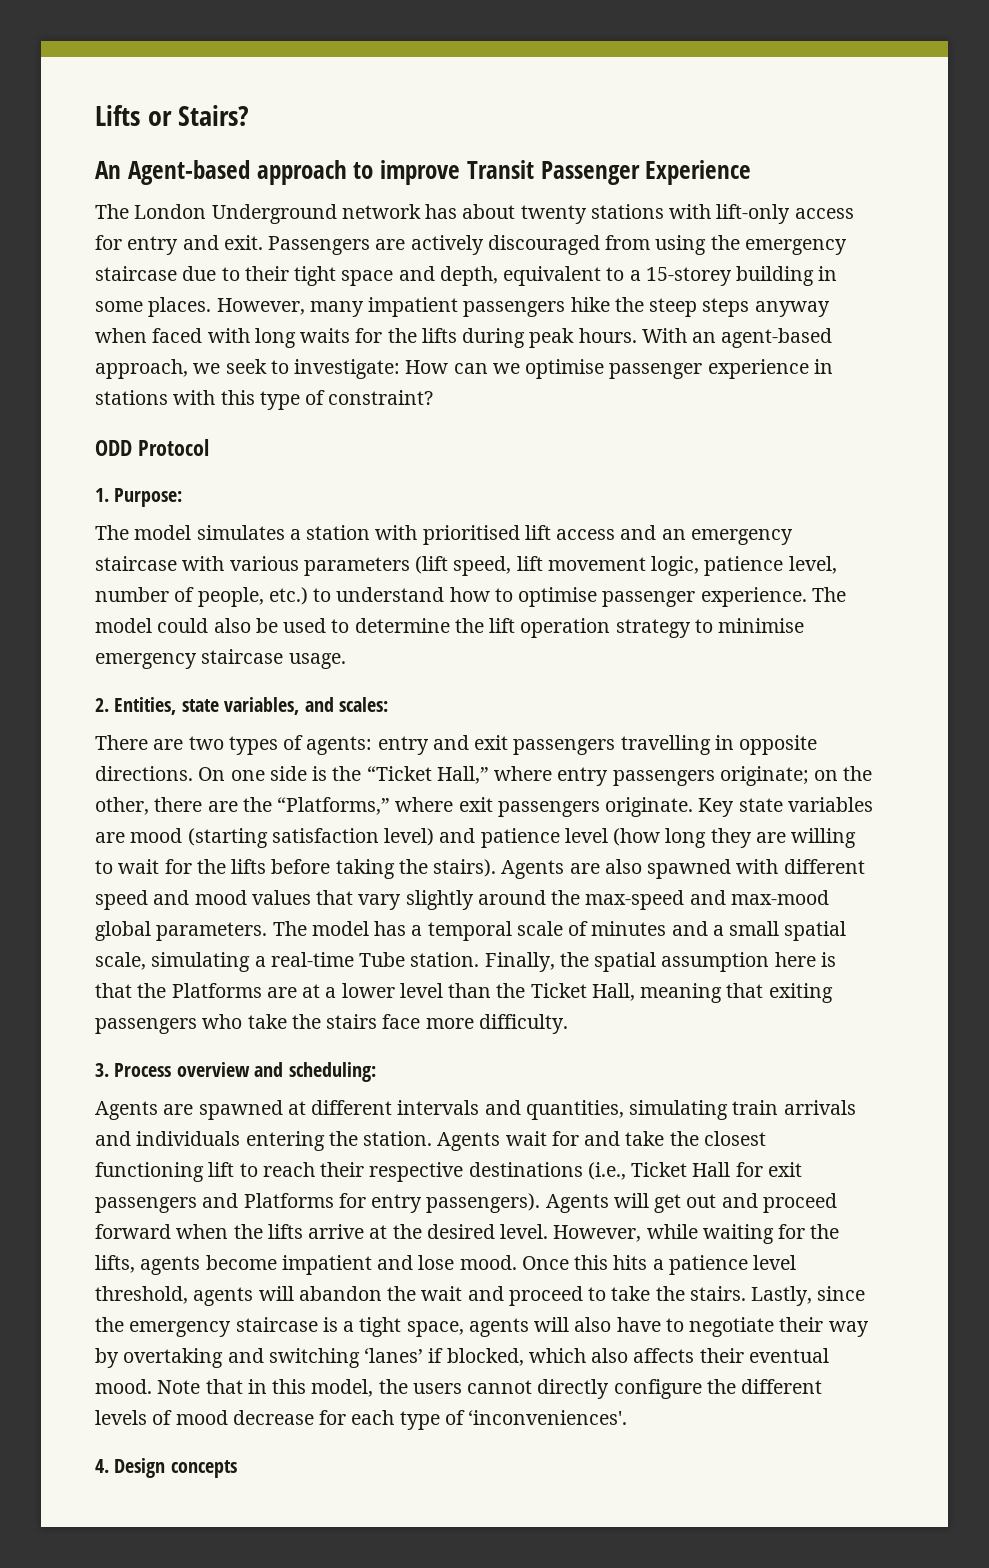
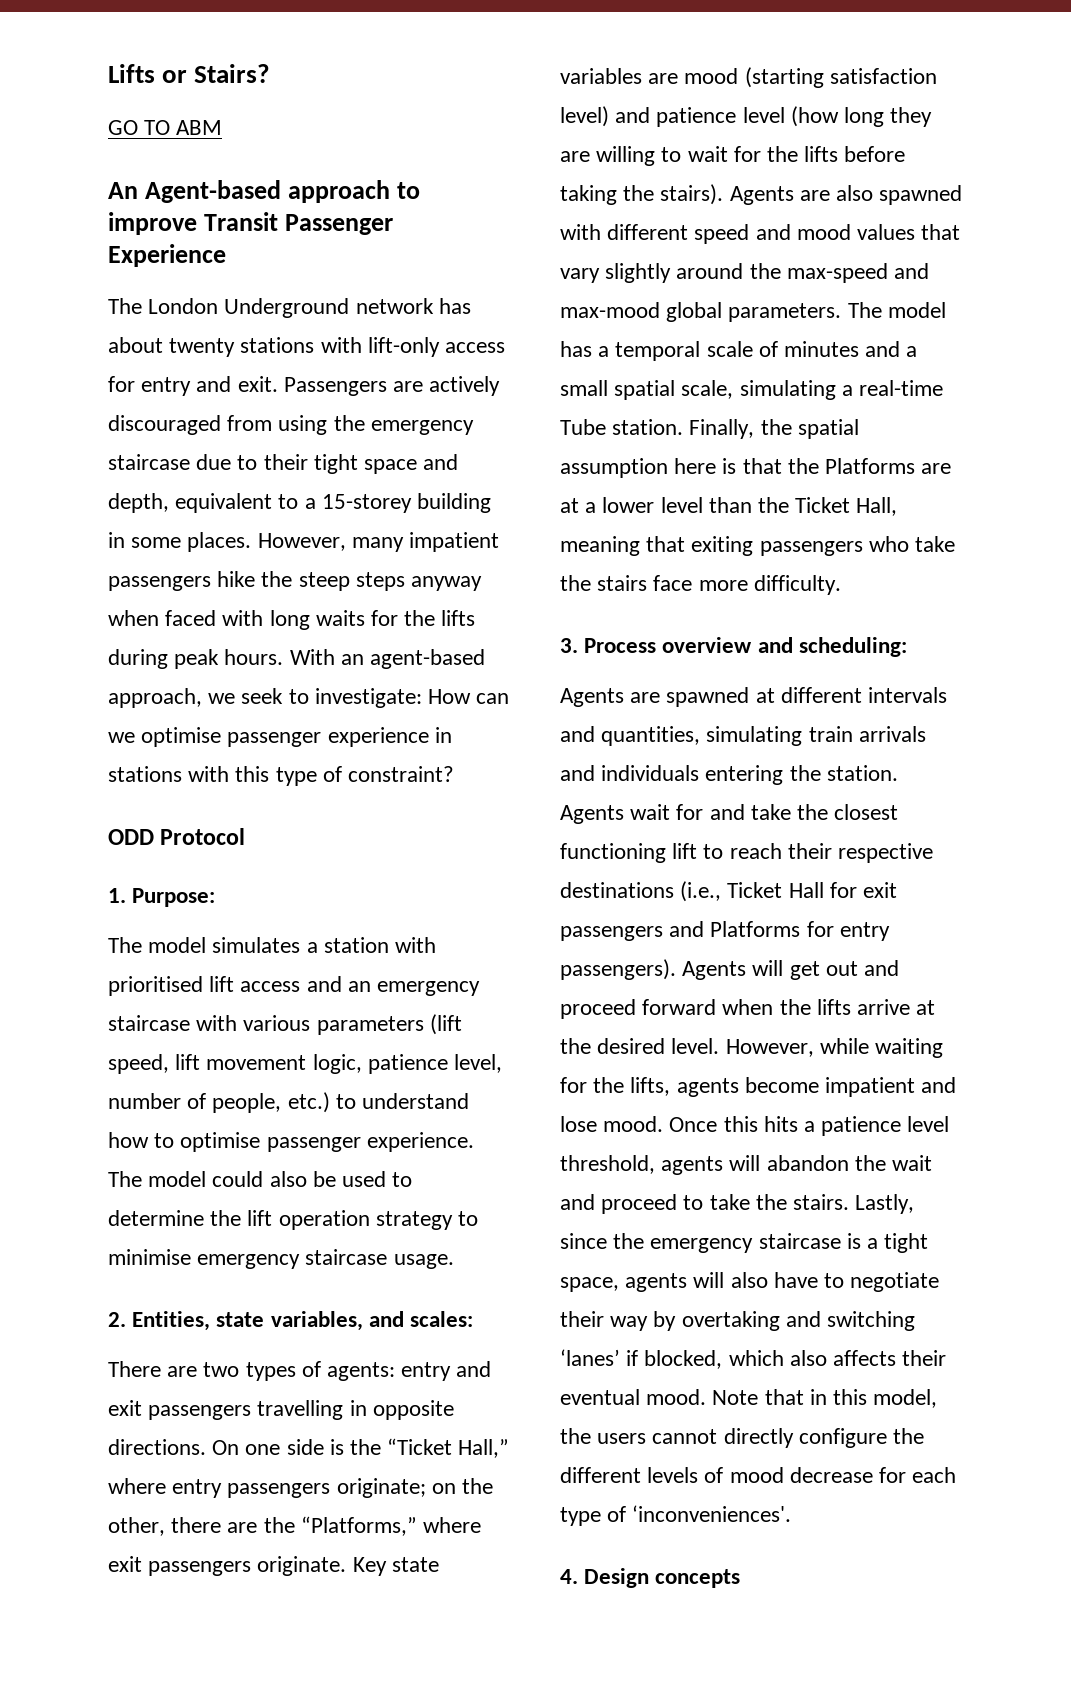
(250, 115) none -> [108,120,223,135] // GO TO ABM

